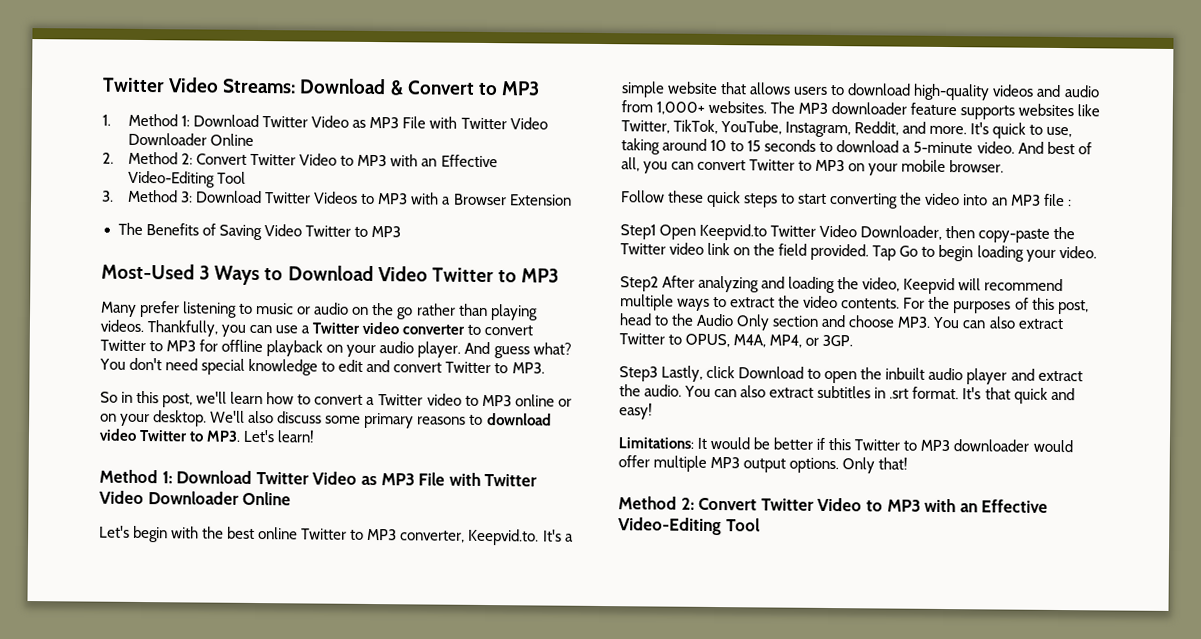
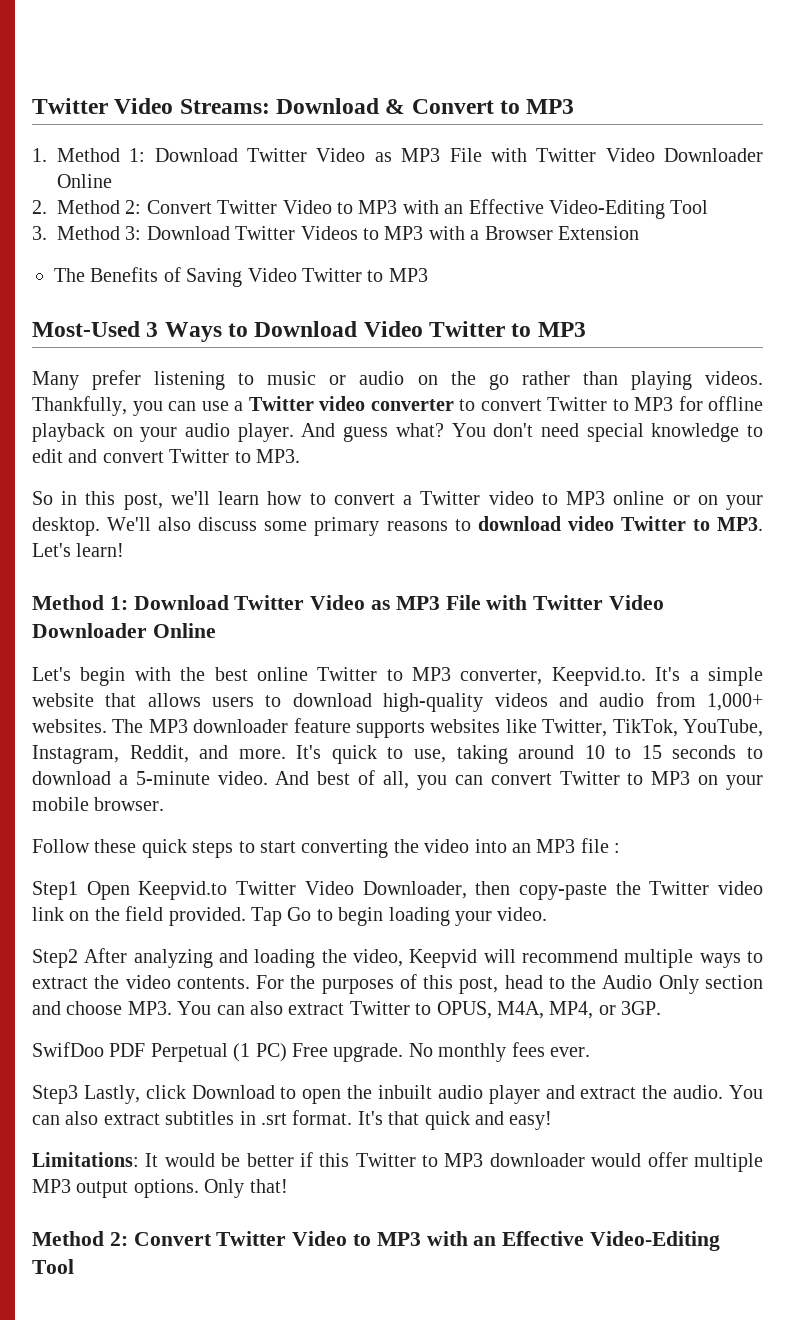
(854, 340) none -> [32,1042,590,1062] // SwifDoo PDF Perpetual (1 PC) Free upgrade. No monthly fees ever.

